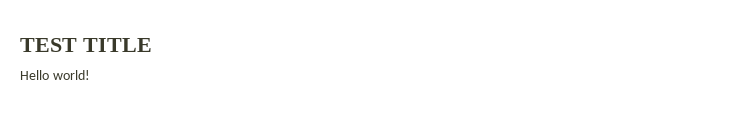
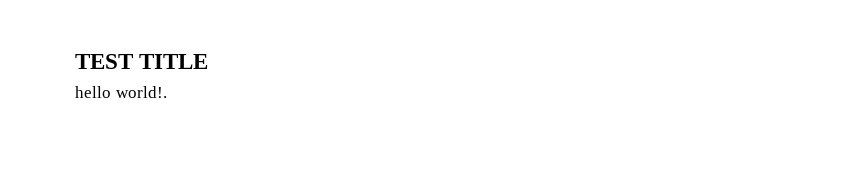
[20,70,90,80] Hello world! -> [75,86,167,98] hello world!.

